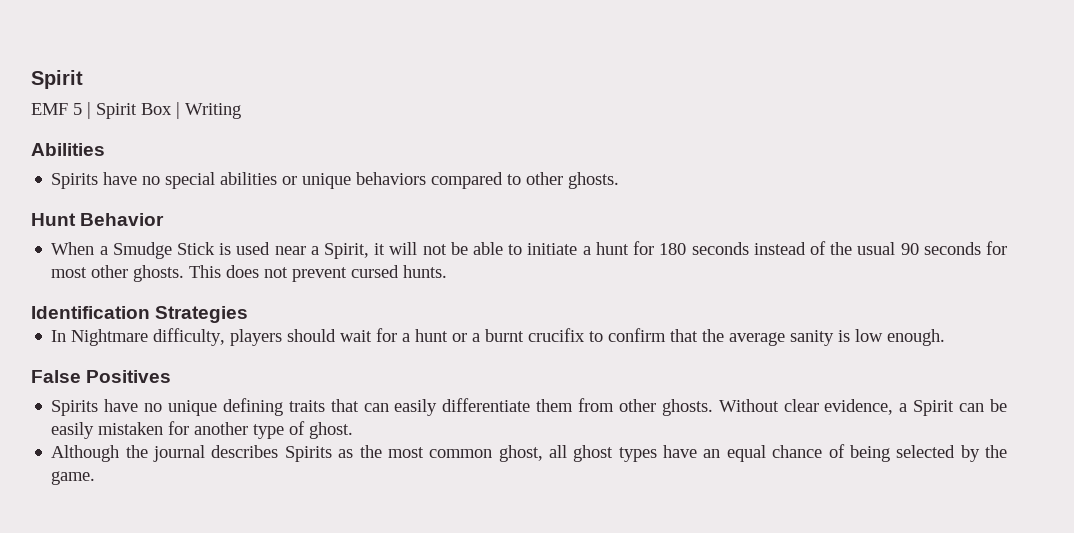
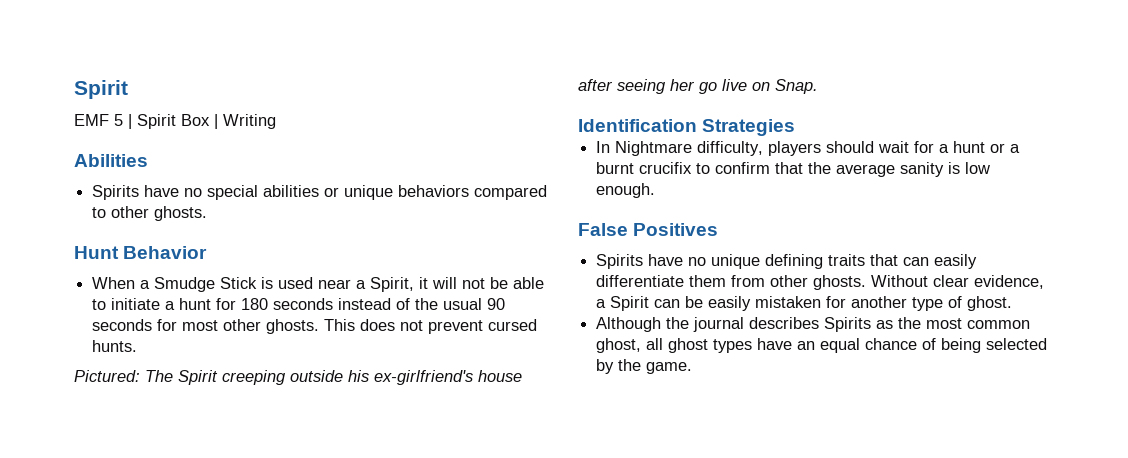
(448, 271) none -> [74,370,522,385] [578,79,818,94] // Pictured: The Spirit creeping outside his ex-girlfriend's house after seeing her go live on Snap.

